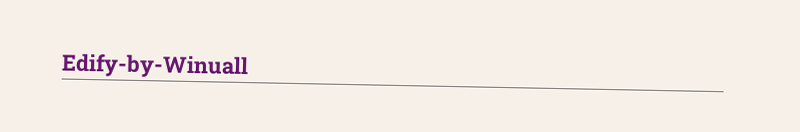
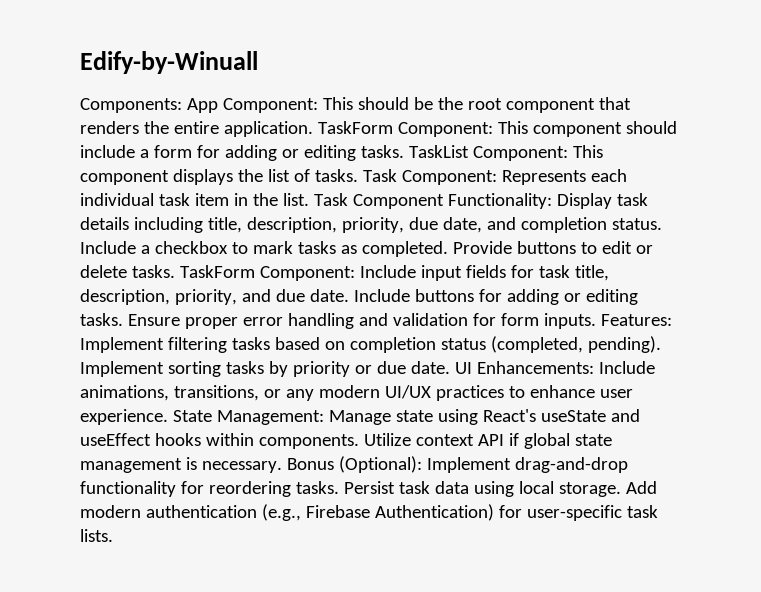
(249, 66) none -> [80,97,631,113] [80,121,677,137] [80,145,603,161] [80,169,627,185] [80,193,648,209] [80,217,662,233] [80,241,653,257] [80,265,609,281] [80,289,638,305] [80,313,672,329] [80,336,661,353] [80,361,655,377] [80,385,633,401] [80,409,640,425] [80,433,612,449] [80,456,628,473] [80,481,657,497] [80,504,658,521] [80,529,113,542] // Components: App Component: This should be the root component that renders the entire application. TaskForm Component: This component should include a form for adding or editing tasks. TaskList Component: This component displays the list of tasks. Task Component: Represents each individual task item in the list. Task Component Functionality: Display task details including title, description, priority, due date, and completion status. Include a checkbox to mark tasks as completed. Provide buttons to edit or delete tasks. TaskForm Component: Include input fields for task title, description, priority, and due date. Include buttons for adding or editing tasks. Ensure proper error handling and validation for form inputs. Features: Implement filtering tasks based on completion status (completed, pending). Implement sorting tasks by priority or due date. UI Enhancements: Include animations, transitions, or any modern UI/UX practices to enhance user experience. State Management: Manage state using React's useState and useEffect hooks within components. Utilize context API if global state management is necessary. Bonus (Optional): Implement drag-and-drop functionality for reordering tasks. Persist task data using local storage. Add modern authentication (e.g., Firebase Authentication) for user-specific task lists.

